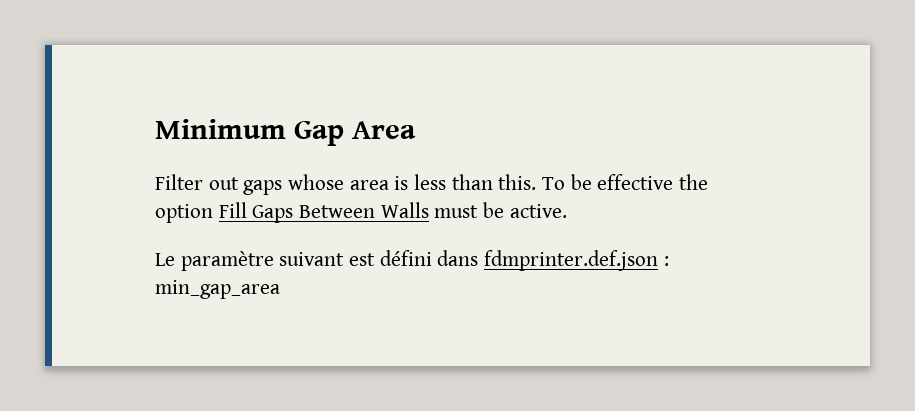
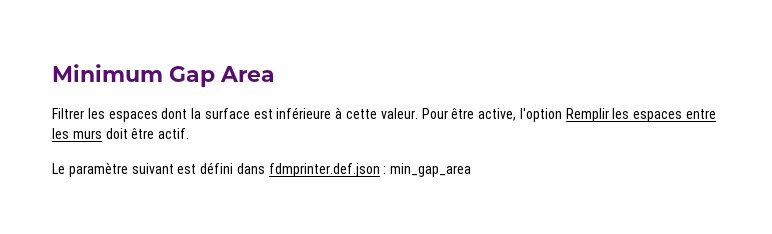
[155,174,709,195] [155,202,567,223] Filter out gaps whose area is less than this. To be effective the option Fill Gaps Between Walls must be active. -> [52,107,717,122] [52,128,190,139] Filtrer les espaces dont la surface est inférieure à cette valeur. Pour être active, l'option Remplir les espaces entre les murs doit être actif.

